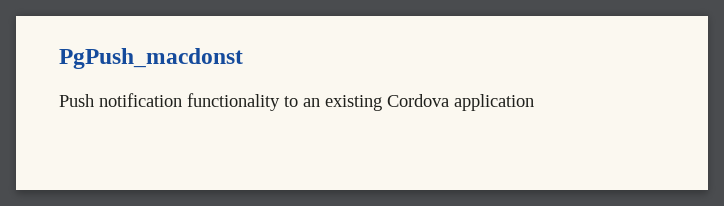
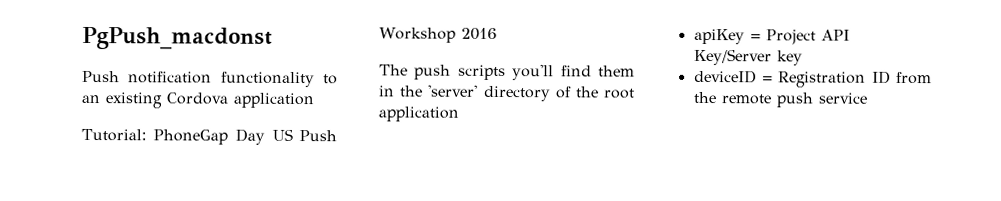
(534, 102) none -> [81,128,337,145] [379,27,497,43] [379,64,635,81] [379,84,635,102] [378,106,459,122] [693,28,850,45] [693,48,803,66] [693,69,932,88] [692,91,868,108] // Tutorial: PhoneGap Day US Push Workshop 2016 // The push scripts you'll find them in the 'server' directory of the root application // apiKey = Project API Key/Server key // deviceID = Registration ID from the remote push service

